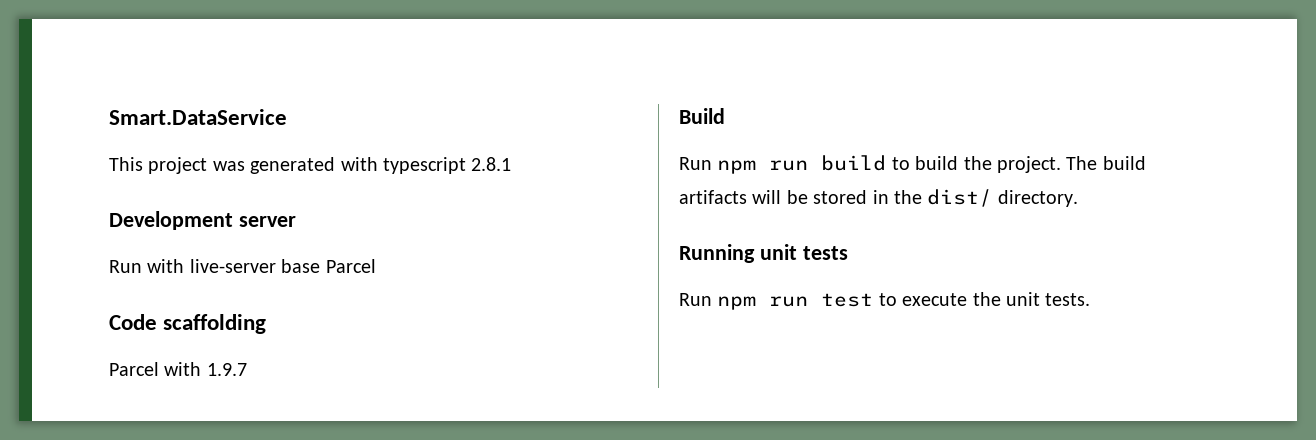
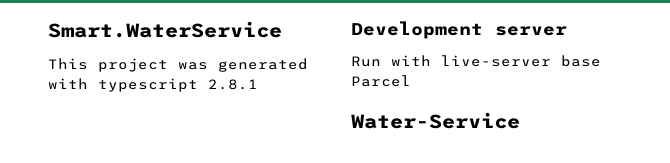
[109,109,287,125] Smart.DataService -> [48,21,282,38] Smart.WaterService
[109,314,267,334] [109,362,247,376] [679,108,725,124] [679,155,1146,174] [679,189,1078,207] [679,244,848,263] [679,292,1091,310] Code scaffolding // Parcel with 1.9.7 // Build // Run npm run build to build the project. The build artifacts will be stored in the dist/ directory. // Running unit tests // Run npm run test to execute the unit tests. -> [351,112,520,129] Water-Service

